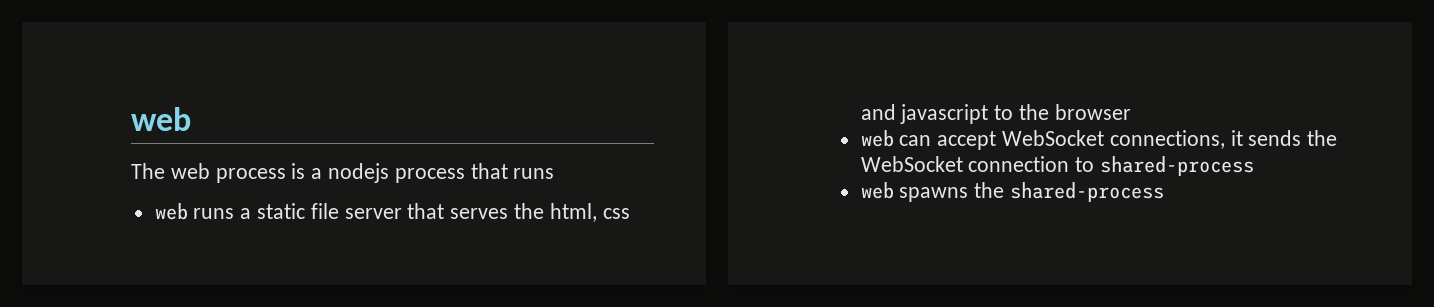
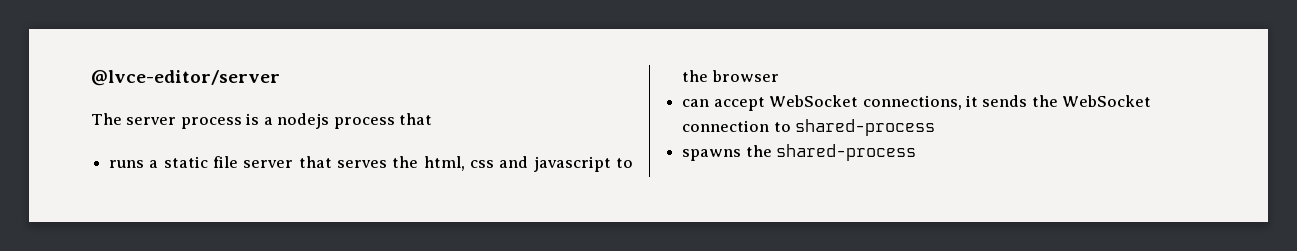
[131,107,191,131] web -> [91,70,280,86] @lvce-editor/server
[170,163,210,179] web -> [126,117,177,125] server
[513,168,555,179] [154,203,188,220] runs // web -> (433, 119) //
[860,130,894,147] web -> (779, 76) none
[860,182,894,199] web -> (936, 127) none

